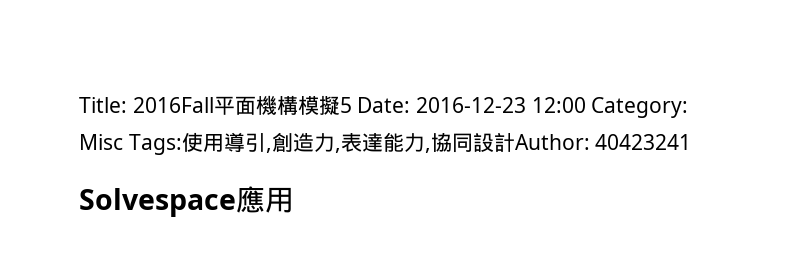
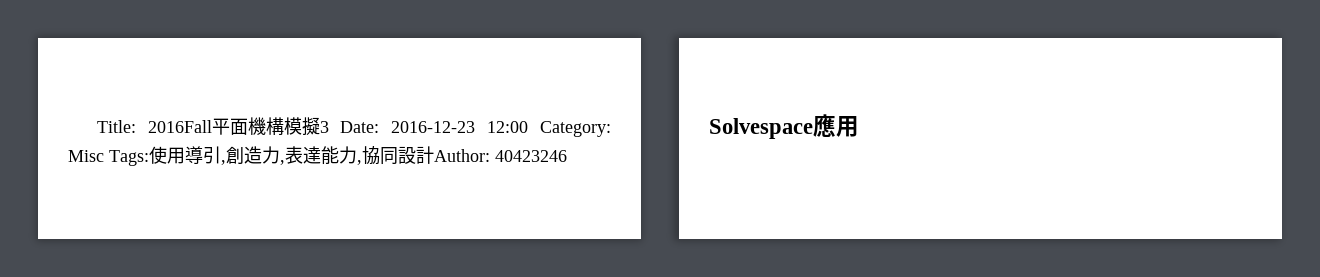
[339,97,352,113] 5 -> [319,121,329,133] 3
[595,134,692,150] 40423241 -> [495,150,567,162] 40423246

